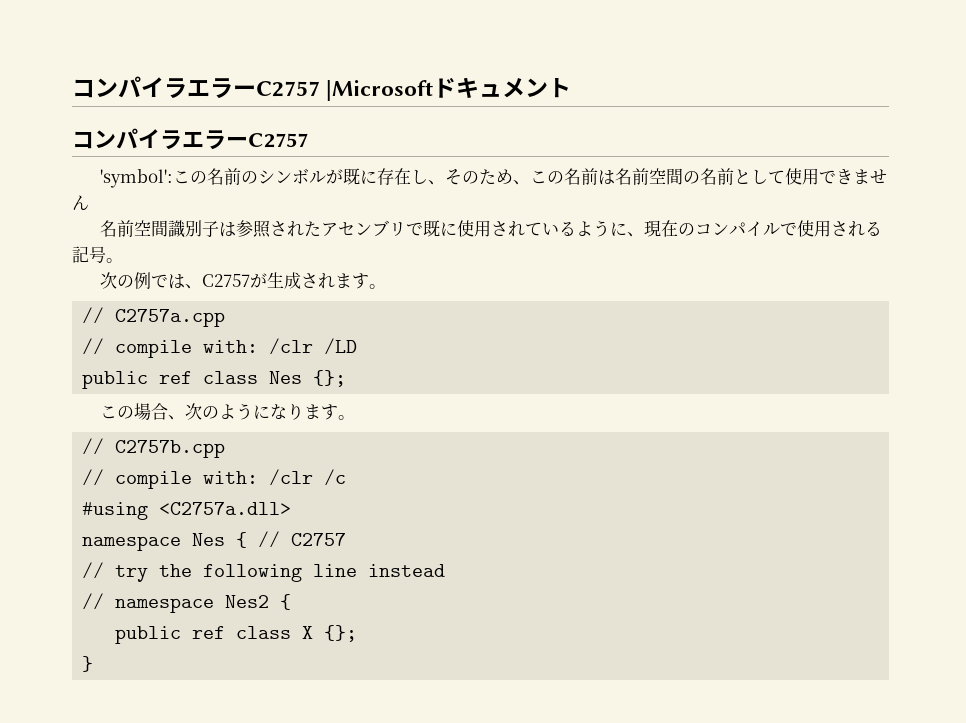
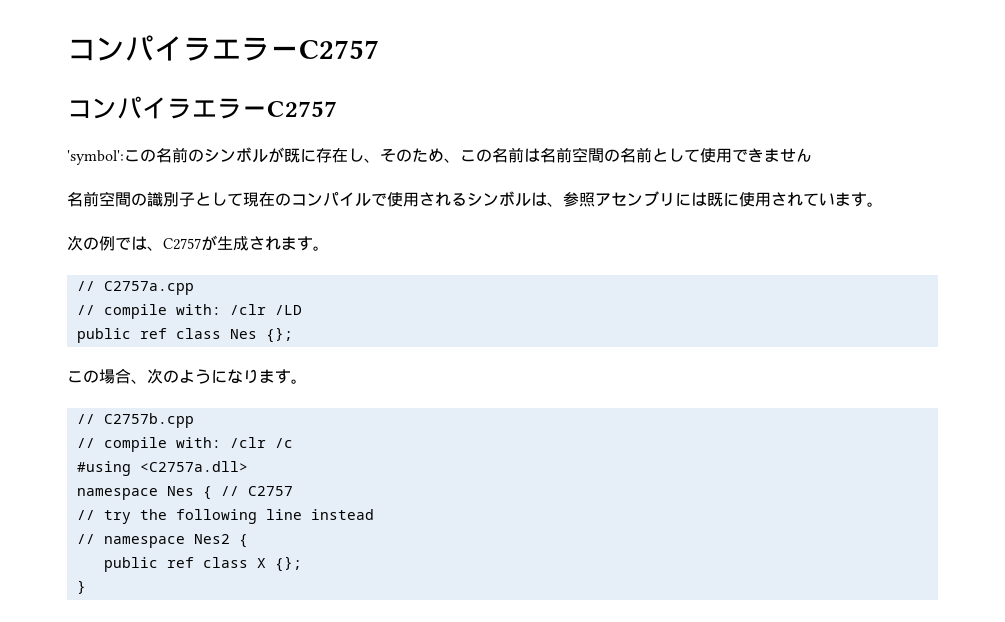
[72,76,572,101] コンパイラエラーC2757 |Microsoftドキュメント -> [67,35,379,61] コンパイラエラーC2757
[168,220,645,238] 識別子は参照されたアセンブリで既に使用されているように、 -> [131,192,243,207] の識別子として
[72,246,106,263] 記号 -> [467,191,867,207] シンボルは、参照アセンブリには既に使用されています

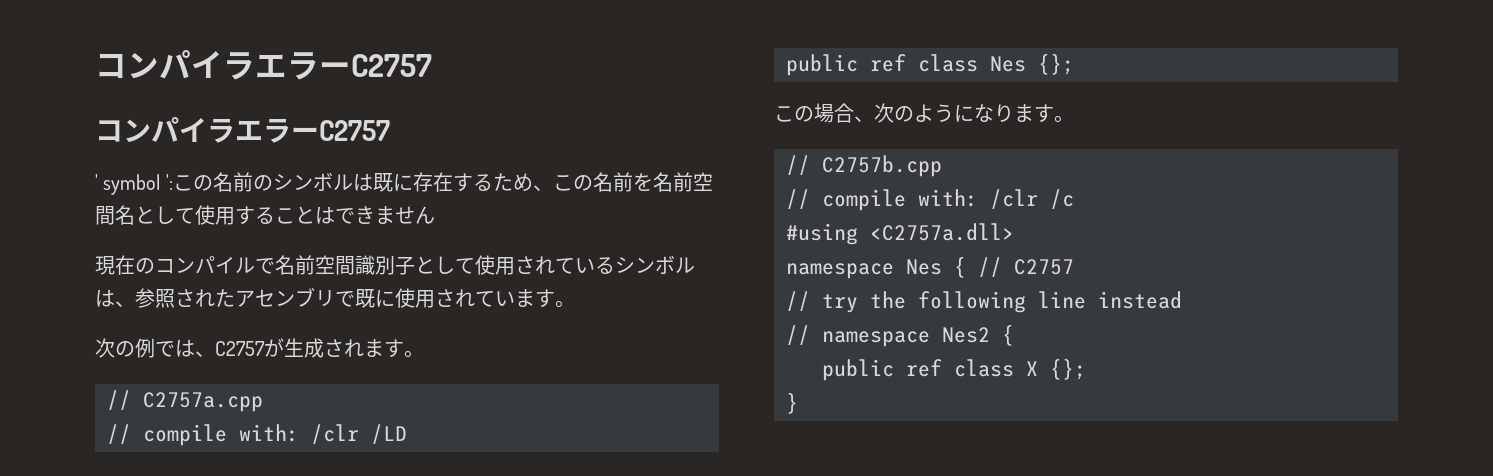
[67,150,124,165] 'symbol': -> [95,174,173,195] ' symbol ':
[268,147,284,163] が -> [352,173,373,191] は
[348,148,412,163] し、その -> [452,173,493,192] する
[524,147,732,163] は名前空間の名前として使用 -> [632,172,713,192] [95,205,335,225] を名前空間名として使用することは
[67,191,243,207] 名前空間の識別子として -> (435, 215) none
[387,192,451,207] 使用され -> [275,255,595,275] 名前空間識別子として使用されてい
(595, 199) none -> [175,289,235,307] された
[675,192,707,206] には -> [335,291,355,307] で

